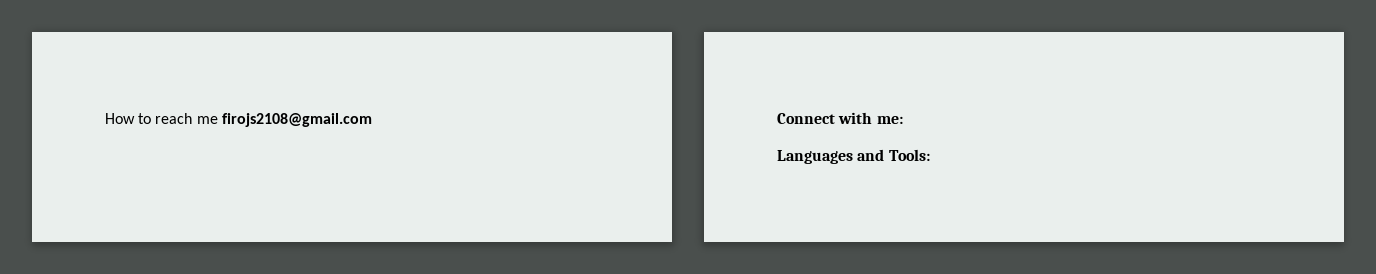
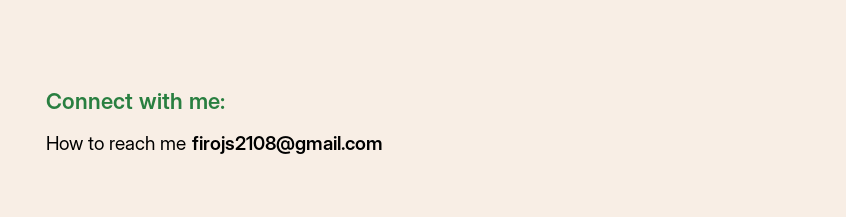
(105, 118) none -> [46,93,225,109] Connect with me: //
[777,112,903,124] [777,149,930,164] // Connect with me: // Languages and Tools: -> (383, 145) none

